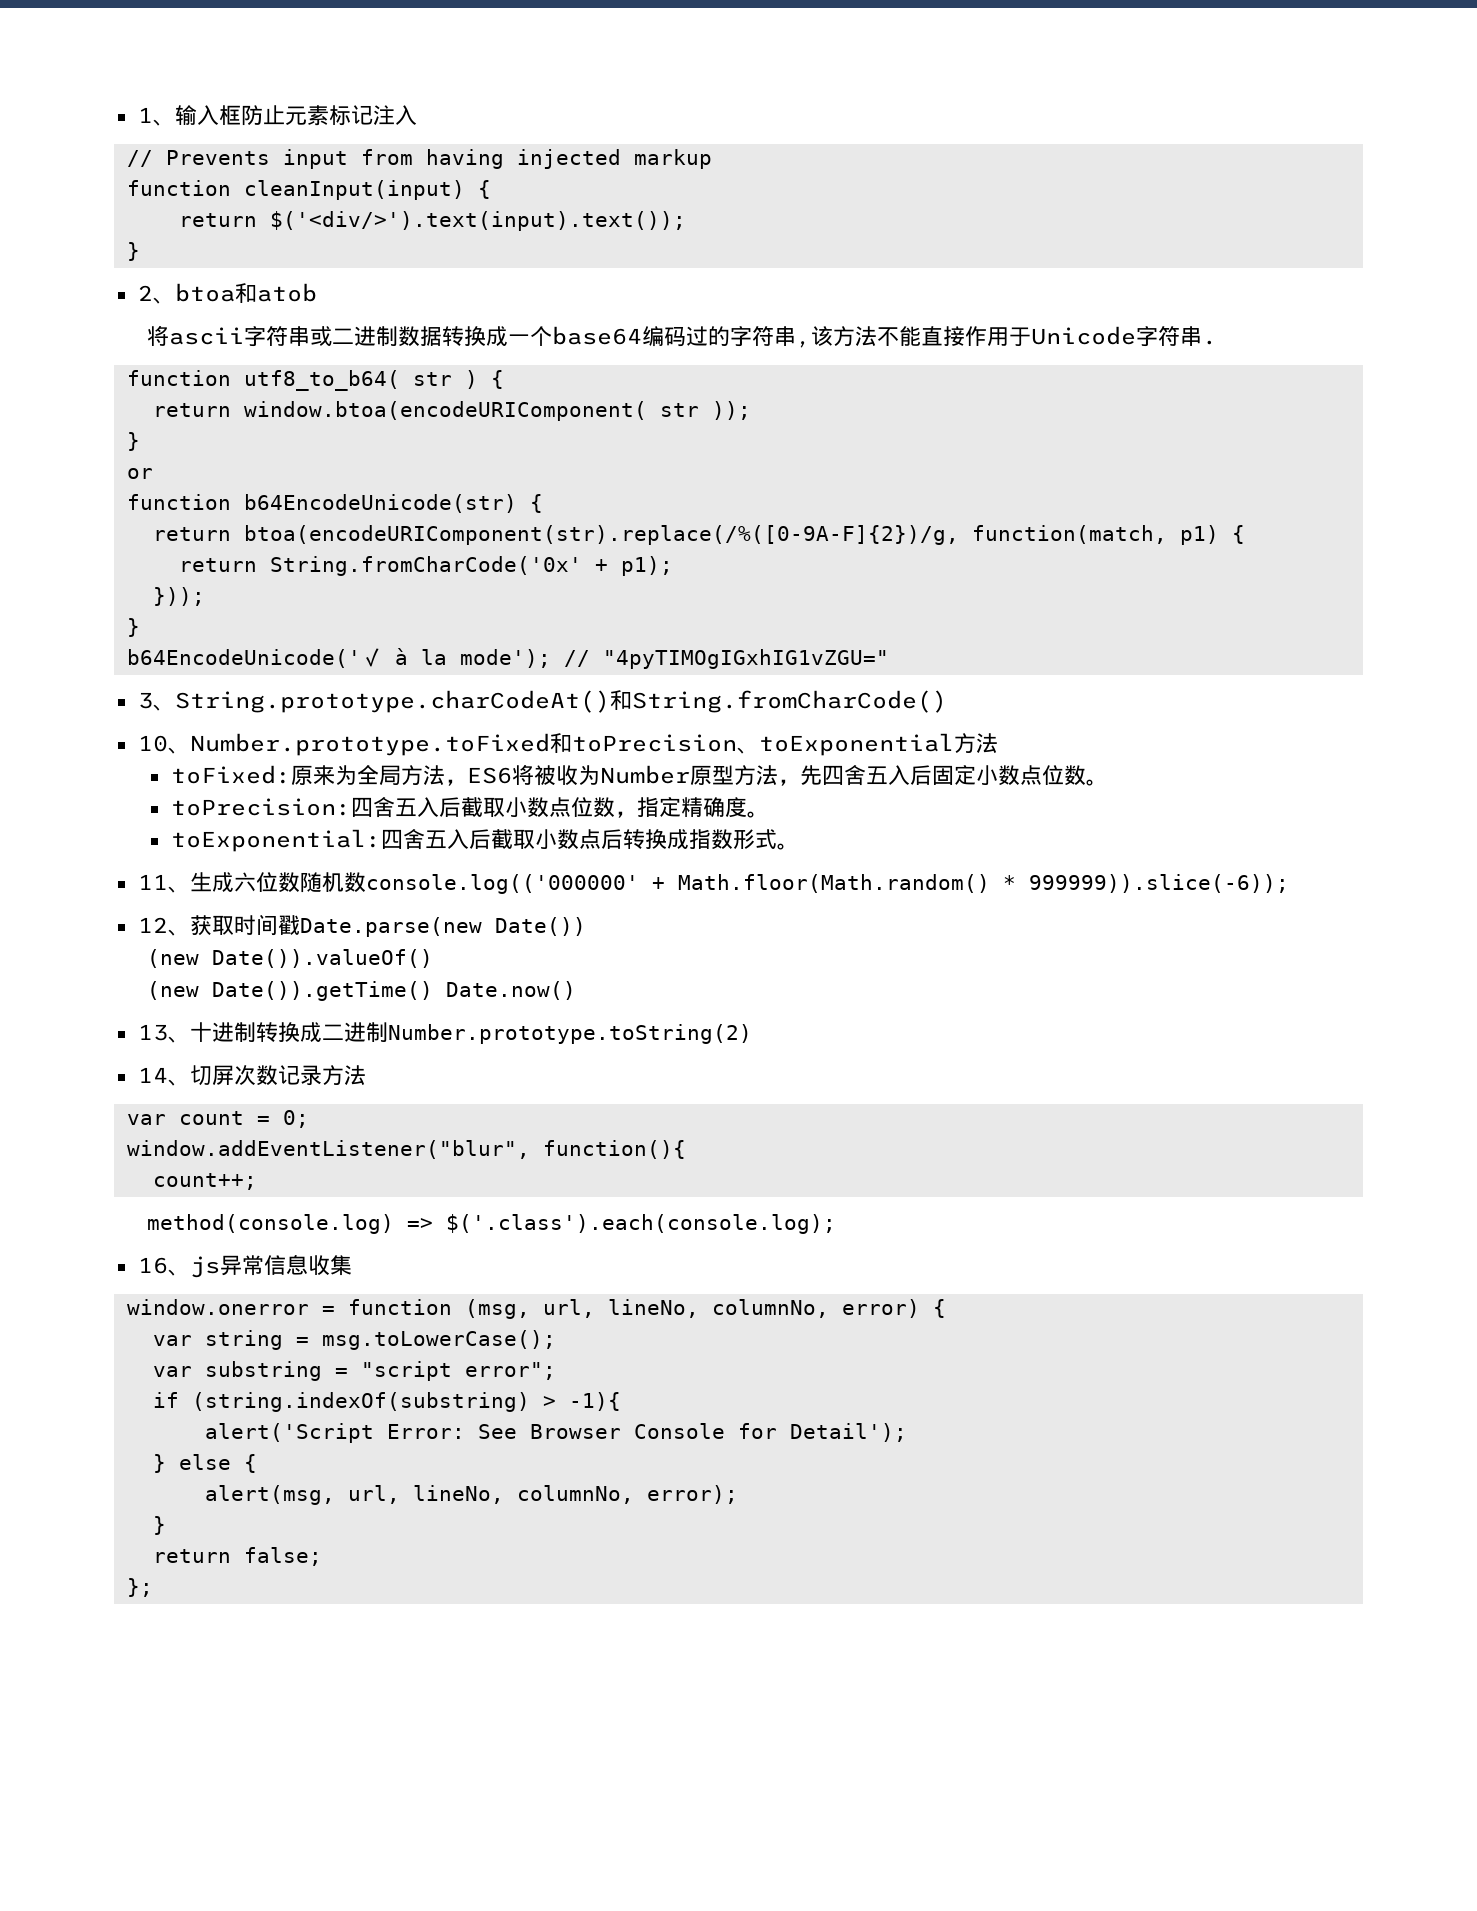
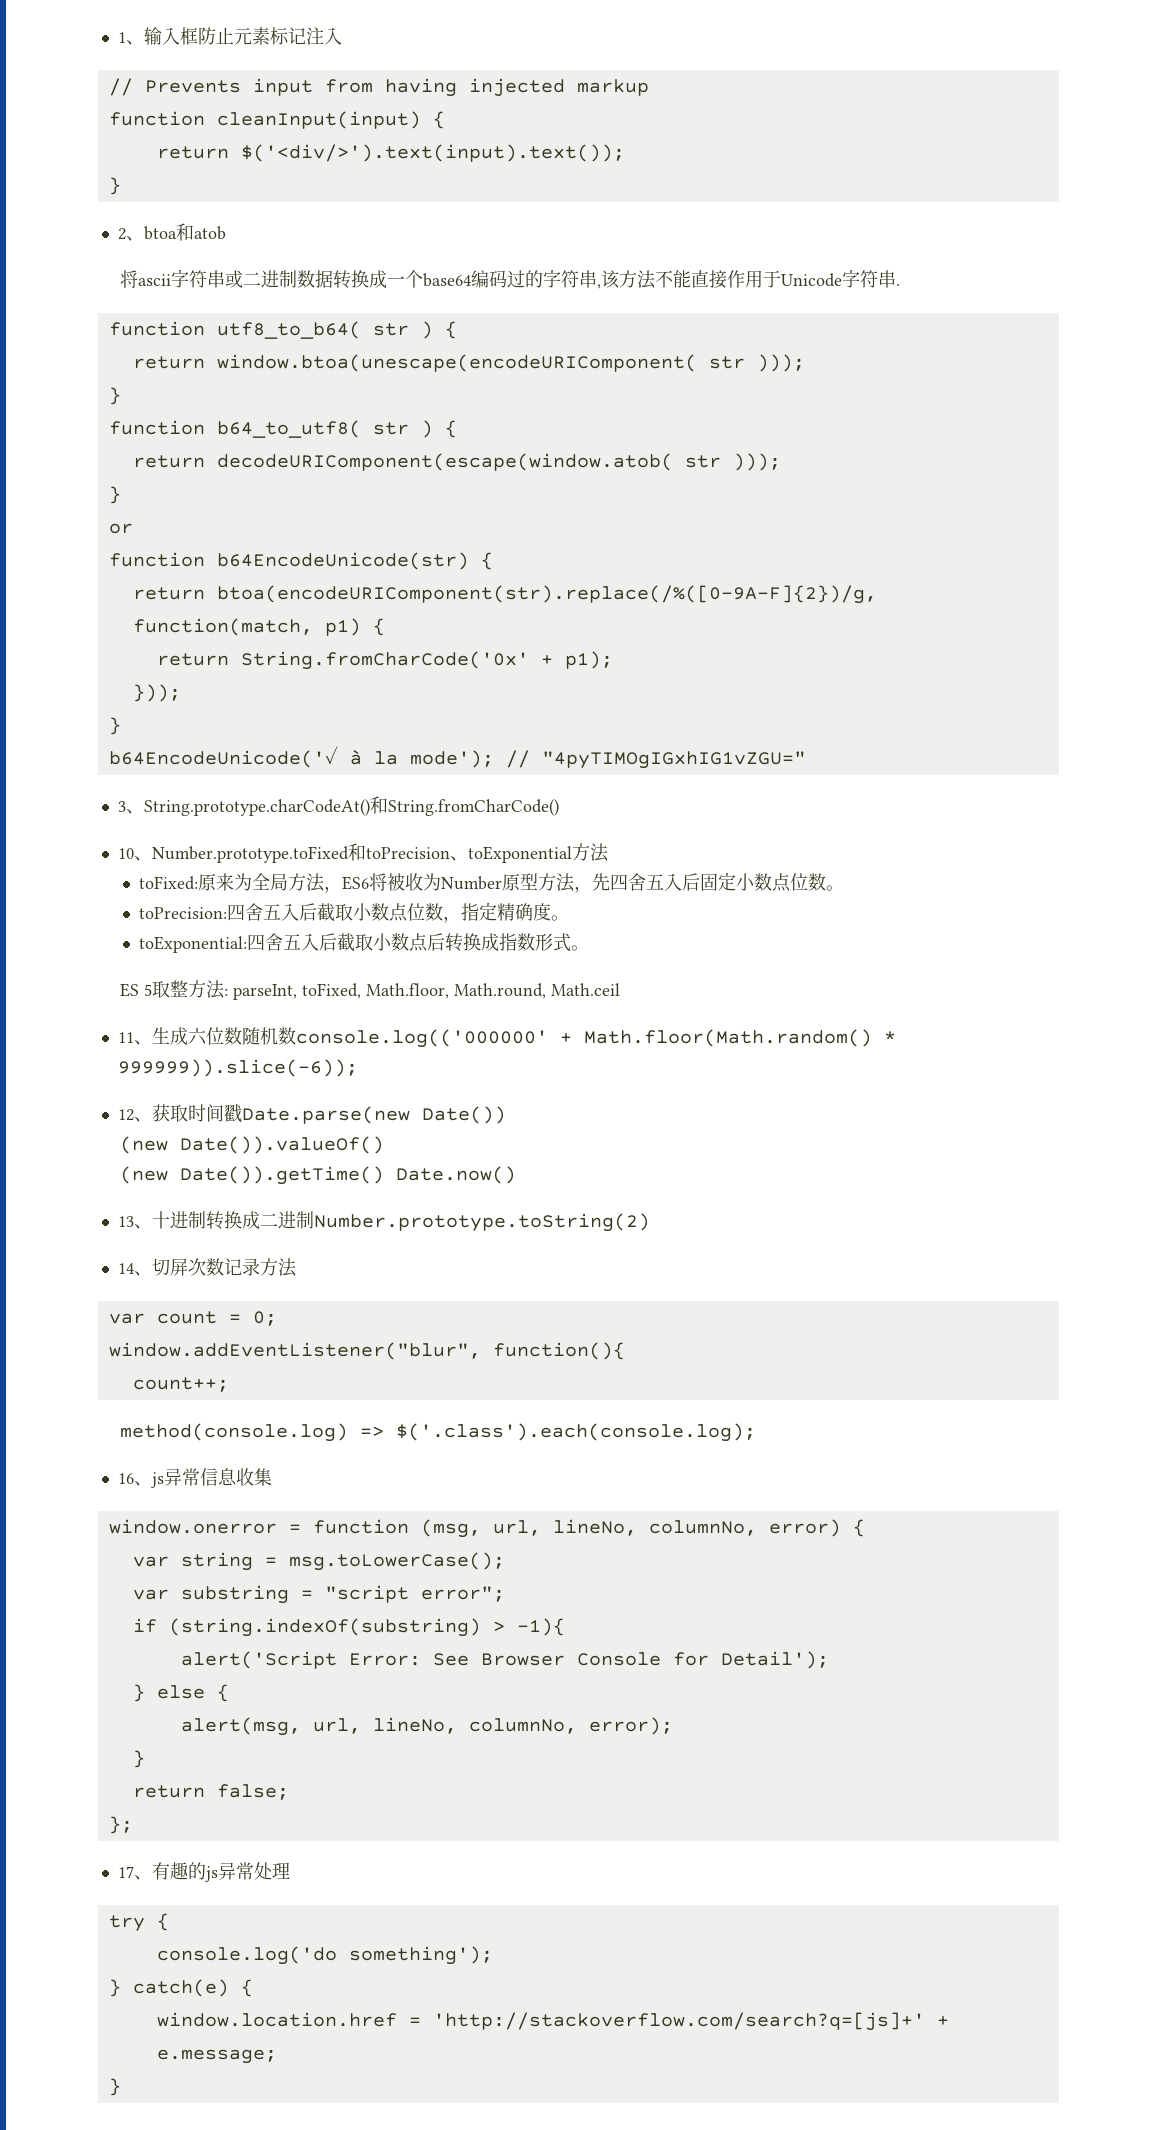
[243,401,751,421] window.btoa(encodeURIComponent( str )); -> [216,354,805,372] [108,387,121,405] [108,420,457,438] [132,453,781,471] window.btoa(unescape(encodeURIComponent( str ))); // } // function b64_to_utf8( str ) { // return decodeURIComponent(escape(window.atob( str )));
(799, 846) none -> [119,980,620,1000] // ES 5取整方法: parseInt, toFixed, Math.floor, Math.round, Math.ceil
(153, 1587) none -> [117,1862,290,1882] [108,1913,169,1932] [156,1946,493,1965] [108,1979,253,1997] [156,2012,949,2031] [156,2049,277,2064] [108,2078,121,2096] // 17、有趣的js异常处理 // try { // console.log('do something'); // } catch(e) { // window.location.href = 'http://stackoverflow.com/search?q=[js]+' + e.message; // }

